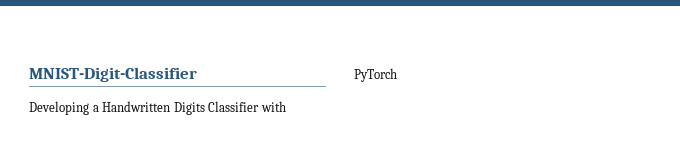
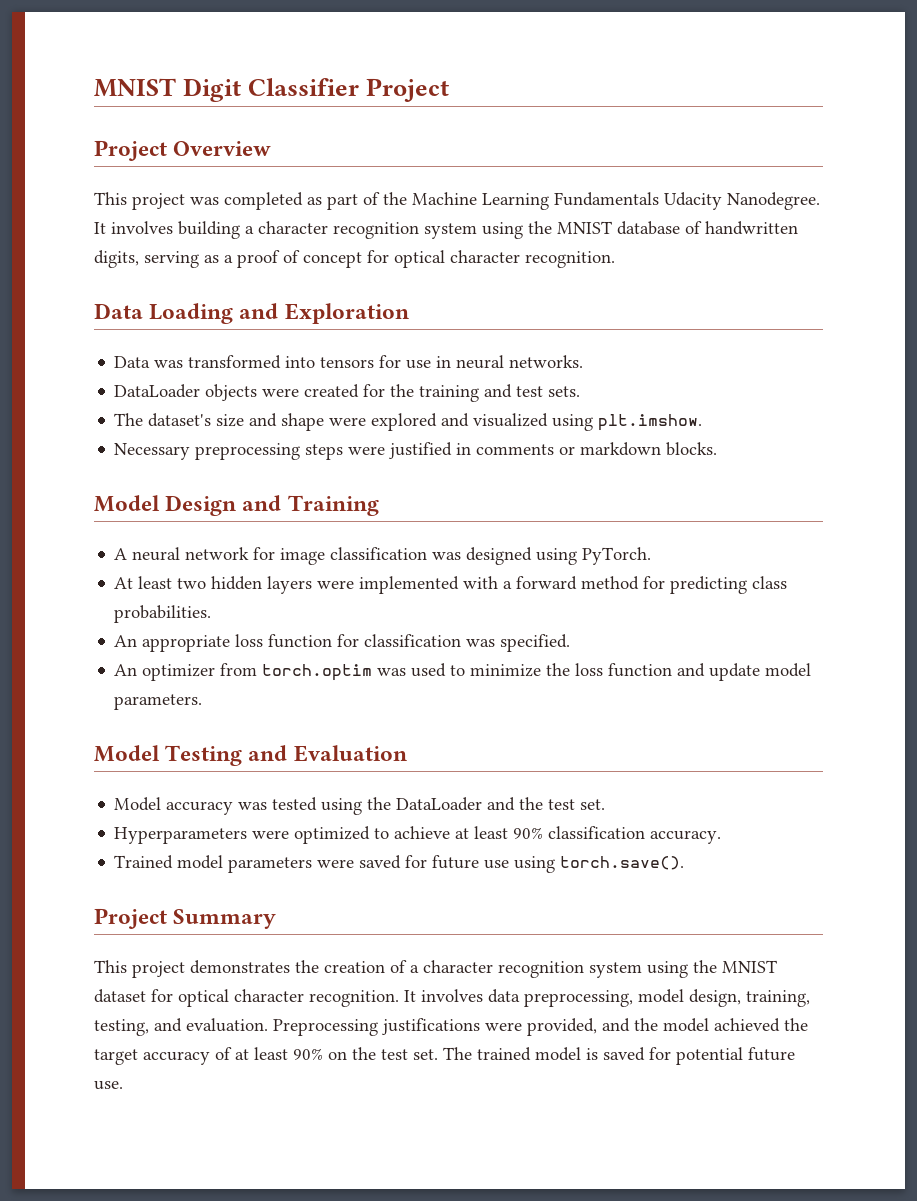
[29,67,197,82] [29,101,286,115] [354,68,397,82] MNIST-Digit-Classifier // Developing a Handwritten Digits Classifier with PyTorch -> [94,78,450,102] [94,140,272,161] [94,192,820,210] [94,221,798,239] [94,250,615,268] [94,303,409,324] [114,355,584,369] [114,384,581,402] [114,413,703,431] [114,442,718,460] [94,495,379,516] [114,547,652,565] [114,576,788,594] [114,605,212,623] [114,634,571,652] [114,663,812,681] [114,694,203,710] [94,745,407,766] [114,797,606,815] [114,826,722,844] [114,855,685,873] [94,908,277,929] [94,960,777,978] [94,989,810,1007] [94,1018,808,1036] [94,1047,795,1065] [94,1081,123,1090] MNIST Digit Classifier Project // Project Overview // This project was completed as part of the Machine Learning Fundamentals Udacity Nanodegree. It involves building a character recognition system using the MNIST database of handwritten digits, serving as a proof of concept for optical character recognition. // Data Loading and Exploration // Data was transformed into tensors for use in neural networks. // DataLoader objects were created for the training and test sets. // The dataset's size and shape were explored and visualized using plt.imshow. // Necessary preprocessing steps were justified in comments or markdown blocks. // Model Design and Training // A neural network for image classification was designed using PyTorch. // At least two hidden layers were implemented with a forward method for predicting class probabilities. // An appropriate loss function for classification was specified. // An optimizer from torch.optim was used to minimize the loss function and update model parameters. // Model Testing and Evaluation // Model accuracy was tested using the DataLoader and the test set. // Hyperparameters were optimized to achieve at least 90% classification accuracy. // Trained model parameters were saved for future use using torch.save(). // Project Summary // This project demonstrates the creation of a character recognition system using the MNIST dataset for optical character recognition. It involves data preprocessing, model design, training, testing, and evaluation. Preprocessing justifications were provided, and the model achieved the target accuracy of at least 90% on the test set. The trained model is saved for potential future use.

